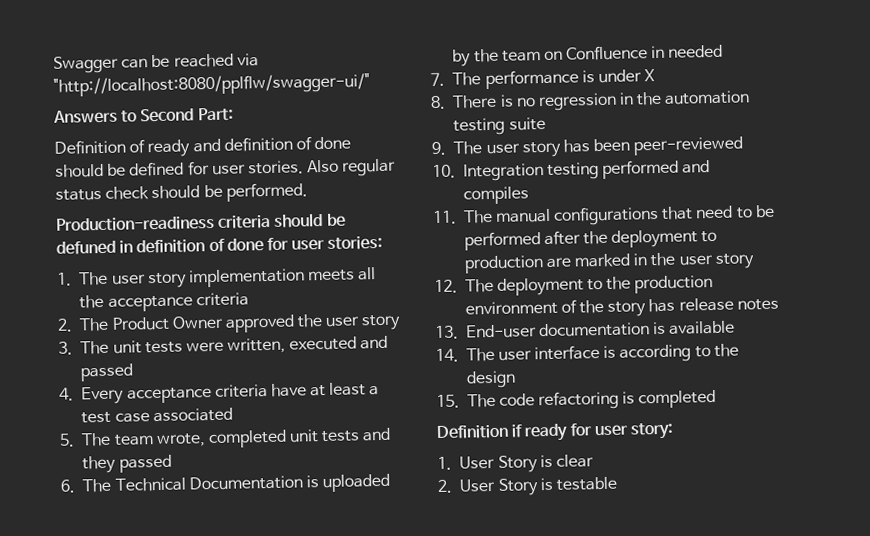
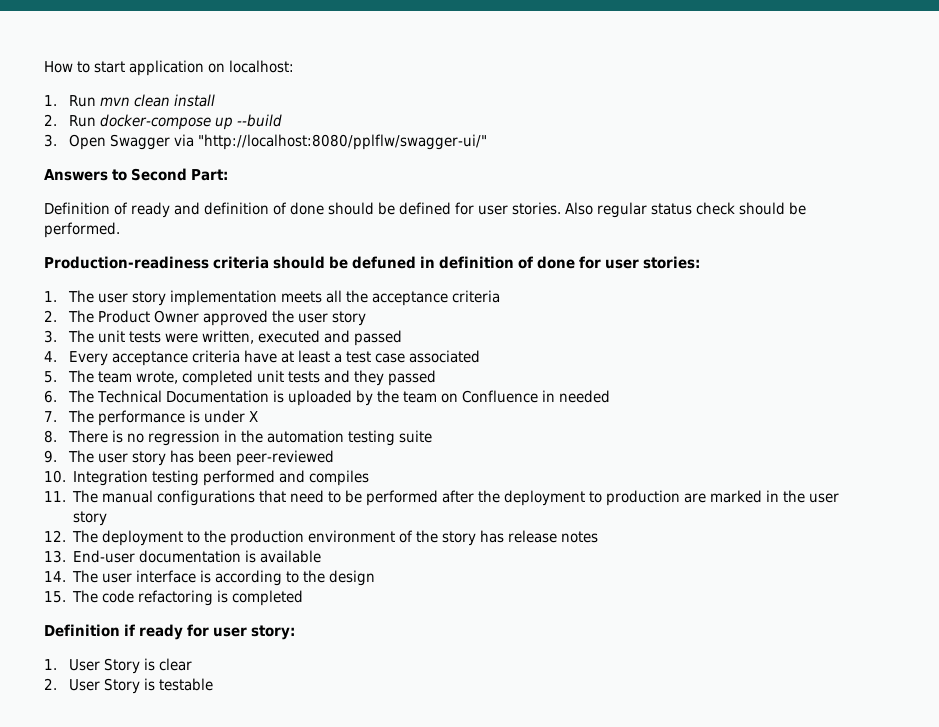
[53,53,234,74] Swagger can be reached -> [44,60,294,76] [44,94,215,107] [44,114,282,130] [44,134,170,150] How to start application on localhost: // 1. Run mvn clean install // 2. Run docker-compose up --build // 3. Open Swagger

